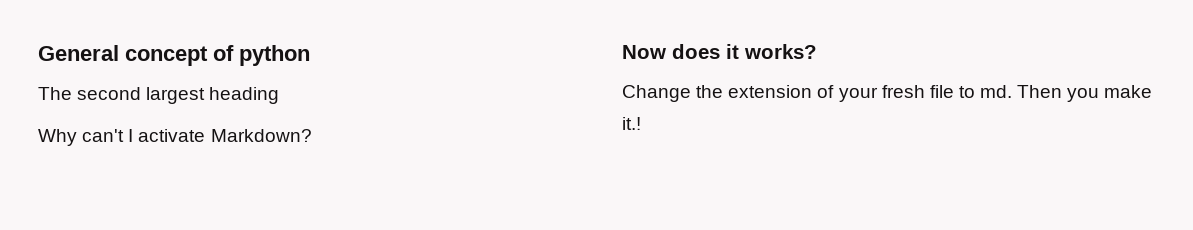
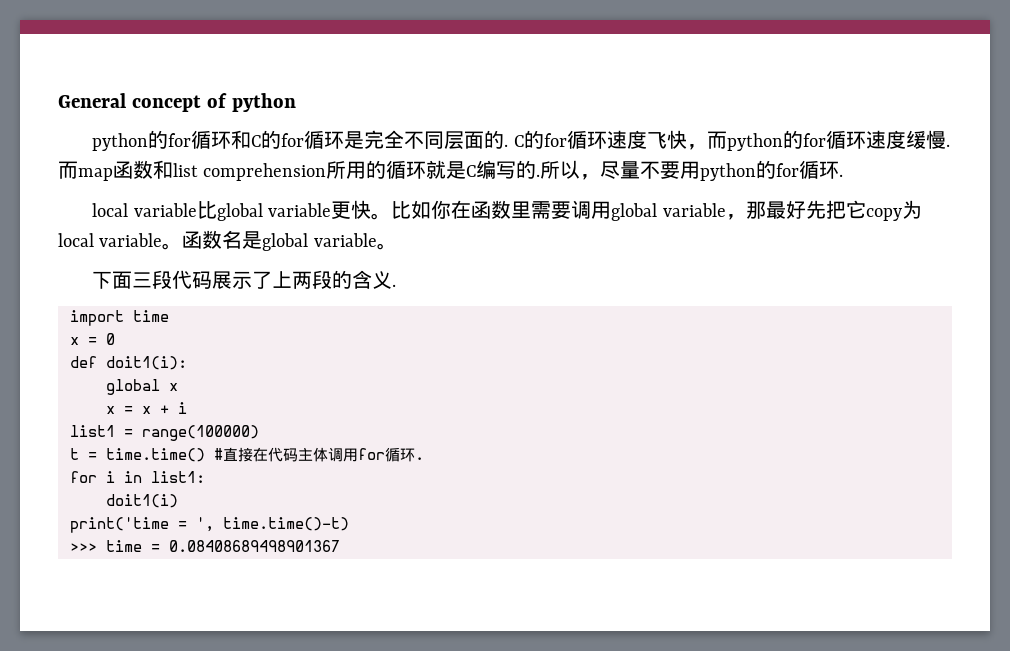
[38,87,280,104] [38,129,312,146] [622,44,817,59] [622,85,1153,102] [622,117,641,130] The second largest heading // Why can't I activate Markdown? // Now does it works? // Change the extension of your fresh file to md. Then you make it.! -> [92,130,950,151] [58,160,844,181] [92,200,922,221] [58,230,397,251] [92,270,397,289] [70,310,169,326] [70,333,115,345] [70,356,187,370] [106,379,178,395] [106,402,187,414] [70,425,259,441] [70,447,424,462] [70,471,205,483] [106,494,178,508] [70,517,349,533] [70,540,340,552] python的for循环和C的for循环是完全不同层面的. C的for循环速度飞快，而python的for循环速度缓慢.而map函数和list comprehension所用的循环就是C编写的.所以，尽量不要用python的for循环. // local variable比global variable更快。比如你在函数里需要调用global variable，那最好先把它copy为local variable。函数名是global variable。 // 下面三段代码展示了上两段的含义. // import time // x = 0 // def doit1(i): // global x // x = x + i // list1 = range(100000) // t = time.time() #直接在代码主体调用for循环. // for i in list1: // doit1(i) // print('time = ', time.time()-t) // >>> time = 0.08408689498901367

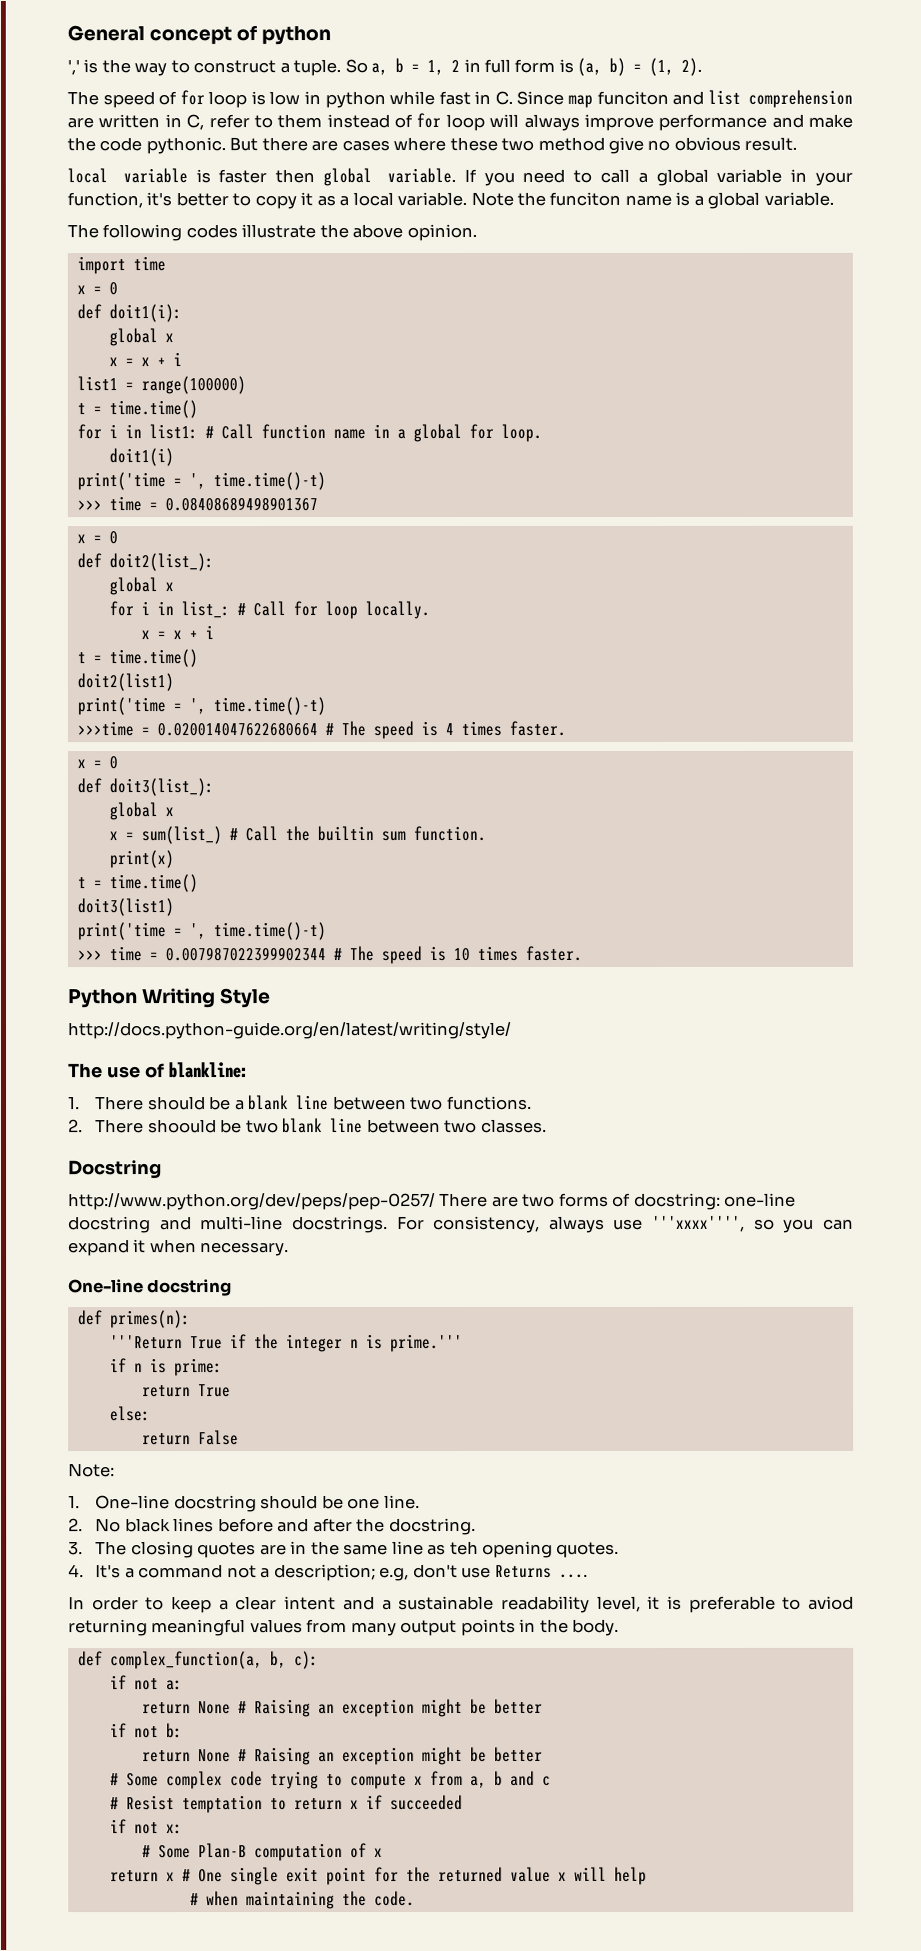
[92,130,950,151] [58,160,844,181] [92,200,922,221] [58,230,397,251] [92,270,397,289] python的for循环和C的for循环是完全不同层面的. C的for循环速度飞快，而python的for循环速度缓慢.而map函数和list comprehension所用的循环就是C编写的.所以，尽量不要用python的for循环. // local variable比global variable更快。比如你在函数里需要调用global variable，那最好先把它copy为local variable。函数名是global variable。 // 下面三段代码展示了上两段的含义. -> [67,57,703,77] [67,89,853,109] [67,113,853,132] [67,136,798,155] [67,168,854,187] [67,191,834,210] [67,223,477,242] ',' is the way to construct a tuple. So a, b = 1, 2 in full form is (a, b) = (1, 2). // The speed of for loop is low in python while fast in C. Since map funciton and list comprehension are written in C, refer to them instead of for loop will always improve performance and make the code pythonic. But there are cases where these two method give no obvious result. // local variable is faster then global variable. If you need to call a global variable in your function, it's better to copy it as a local variable. Note the funciton name is a global variable. // The following codes illustrate the above opinion.
[214,447,424,462] [70,471,205,483] #直接在代码主体调用for循环. // for i in list1: -> [76,423,542,443] // for i in list1: # Call function name in a global for loop.
(340, 546) none -> [76,531,118,545] [76,553,214,572] [108,577,174,596] [108,601,430,620] [140,625,214,640] [76,649,198,668] [76,673,174,692] [76,697,326,716] [76,720,566,740] [76,756,118,770] [76,778,214,797] [108,802,174,821] [108,825,486,845] [108,850,174,869] [76,874,198,893] [76,898,174,917] [76,922,326,941] [76,945,582,965] [68,988,272,1009] [68,1021,512,1040] [68,1062,247,1079] [68,1095,532,1111] [68,1118,547,1134] [68,1160,162,1179] [68,1192,797,1211] [68,1215,854,1234] [68,1239,290,1257] [68,1279,233,1297] [77,1310,191,1329] [109,1333,463,1353] [109,1358,223,1377] [141,1384,231,1398] [109,1406,151,1422] [141,1430,239,1446] [68,1463,115,1478] [68,1495,420,1513] [68,1517,476,1536] [68,1540,620,1559] [68,1564,588,1582] [68,1595,854,1614] [68,1618,620,1637] [77,1651,319,1670] [109,1675,183,1691] [141,1698,543,1718] [109,1723,183,1739] [141,1746,543,1766] [109,1770,551,1790] [109,1794,463,1814] [109,1819,183,1835] [141,1843,383,1862] [109,1866,647,1886] [189,1891,415,1910] // x = 0 // def doit2(list_): // global x // for i in list_: # Call for loop locally. // x = x + i // t = time.time() // doit2(list1) // print('time = ', time.time()-t) // >>>time = 0.020014047622680664 # The speed is 4 times faster. // x = 0 // def doit3(list_): // global x // x = sum(list_) # Call the builtin sum function. // print(x) // t = time.time() // doit3(list1) // print('time = ', time.time()-t) // >>> time = 0.007987022399902344 # The speed is 10 times faster. // Python Writing Style // http://docs.python-guide.org/en/latest/writing/style/ // The use of blankline: // 1. There should be a blank line between two functions. // 2. There shoould be two blank line between two classes. // Docstring // http://www.python.org/dev/peps/pep-0257/ There are two forms of docstring: one-line docstring and multi-line docstrings. For consistency, always use '''xxxx'''', so you can expand it when necessary. // One-line docstring // def primes(n): // '''Return True if the integer n is prime.''' // if n is prime: // return True // else: // return False // Note: // 1. One-line docstring should be one line. // 2. No black lines before and after the docstring. // 3. The closing quotes are in the same line as teh opening quotes. // 4. It's a command not a description; e.g, don't use Returns .... // In order to keep a clear intent and a sustainable readability level, it is preferable to aviod returning meaningful values from many output points in the body. // def complex_function(a, b, c): // if not a: // return None # Raising an exception might be better // if not b: // return None # Raising an exception might be better // # Some complex code trying to compute x from a, b and c // # Resist temptation to return x if succeeded // if not x: // # Some Plan-B computation of x // return x # One single exit point for the returned value x will help // # when maintaining the code.

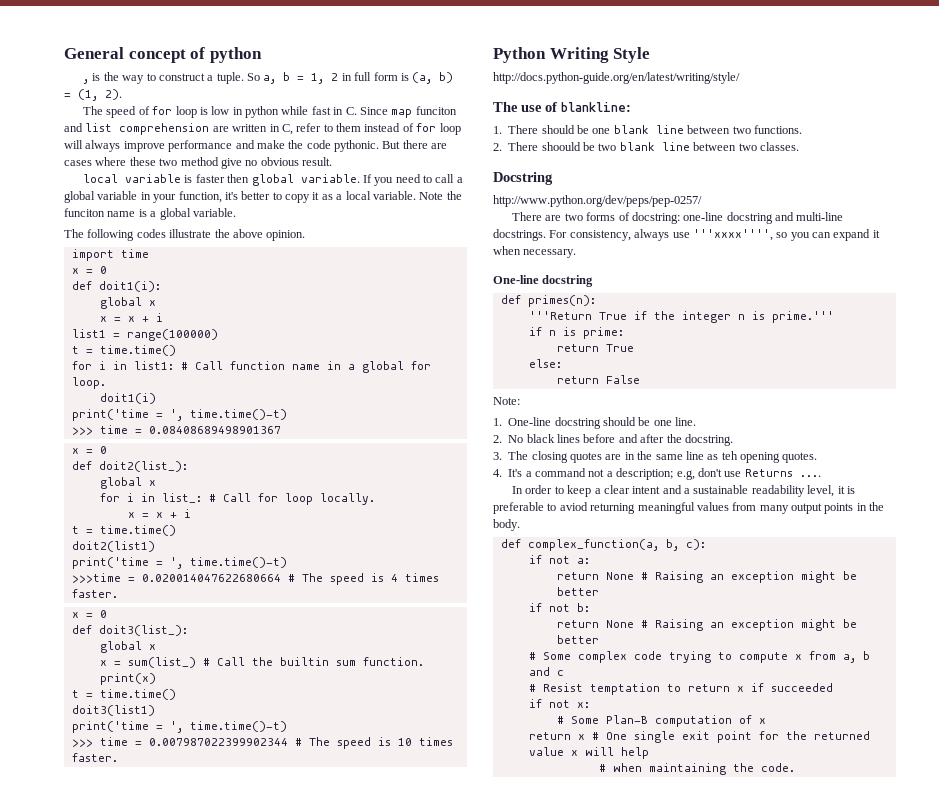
[67,59,80,76] ',' -> [83,79,90,84] ,
[234,1100,245,1111] a -> [592,128,611,134] one
(436, 1202) none -> (702, 201) //

